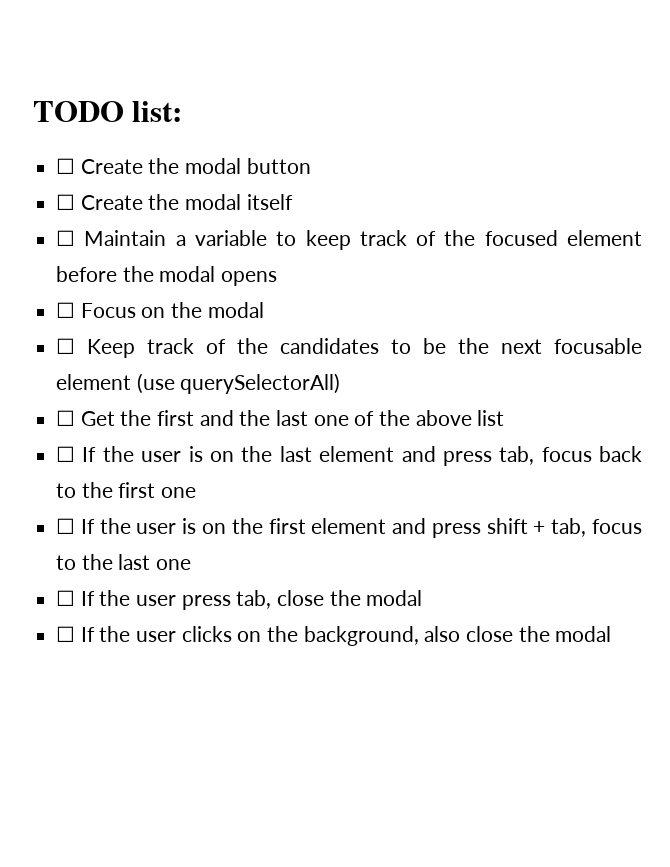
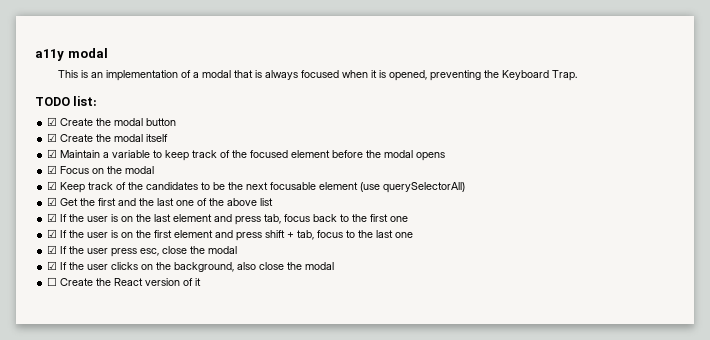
(33, 111) none -> [35,48,108,61] [57,70,577,81] a11y modal // This is an implementation of a modal that is always focused when it is opened, preventing the Keyboard Trap. //
[56,158,76,174] ☐ -> [47,117,58,126] ☑
[56,194,76,210] ☐ -> [47,133,58,142] ☑
[56,230,76,246] ☐ -> [47,149,58,158] ☑
[56,302,76,318] ☐ -> [47,165,58,174] ☑
[56,338,76,354] ☐ -> [47,181,58,190] ☑
[56,410,76,426] ☐ -> [47,197,58,206] ☑
[56,446,76,462] ☐ -> [47,213,58,222] ☑
[56,518,76,534] ☐ -> [47,229,58,238] ☑
[56,590,76,606] ☐ -> [47,245,58,254] ☑
[236,590,423,609] [56,626,76,642] tab, close the modal // ☐ -> [140,246,238,256] [47,261,58,270] esc, close the modal // ☑
(612, 634) none -> [47,277,202,286] // ☐ Create the React version of it

